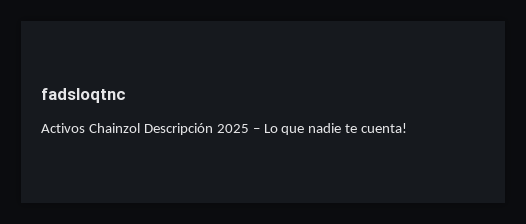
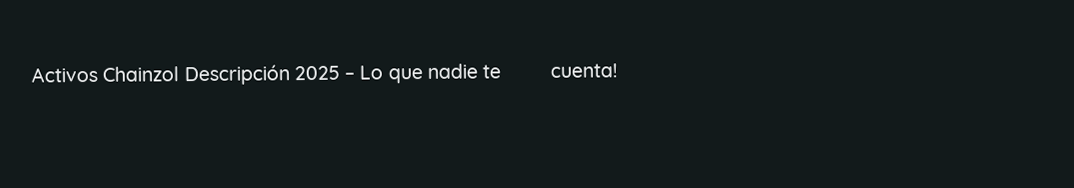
[41,88,126,103] fadsloqtnc // -> (31, 74) none

